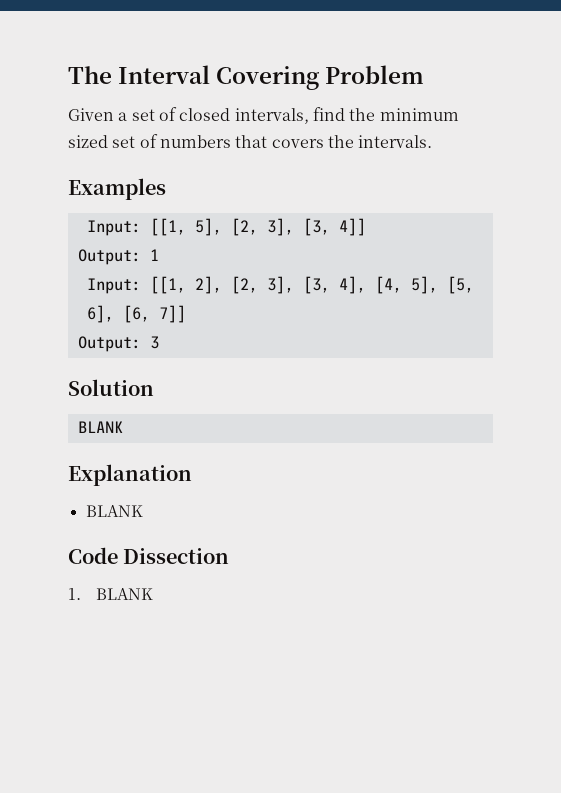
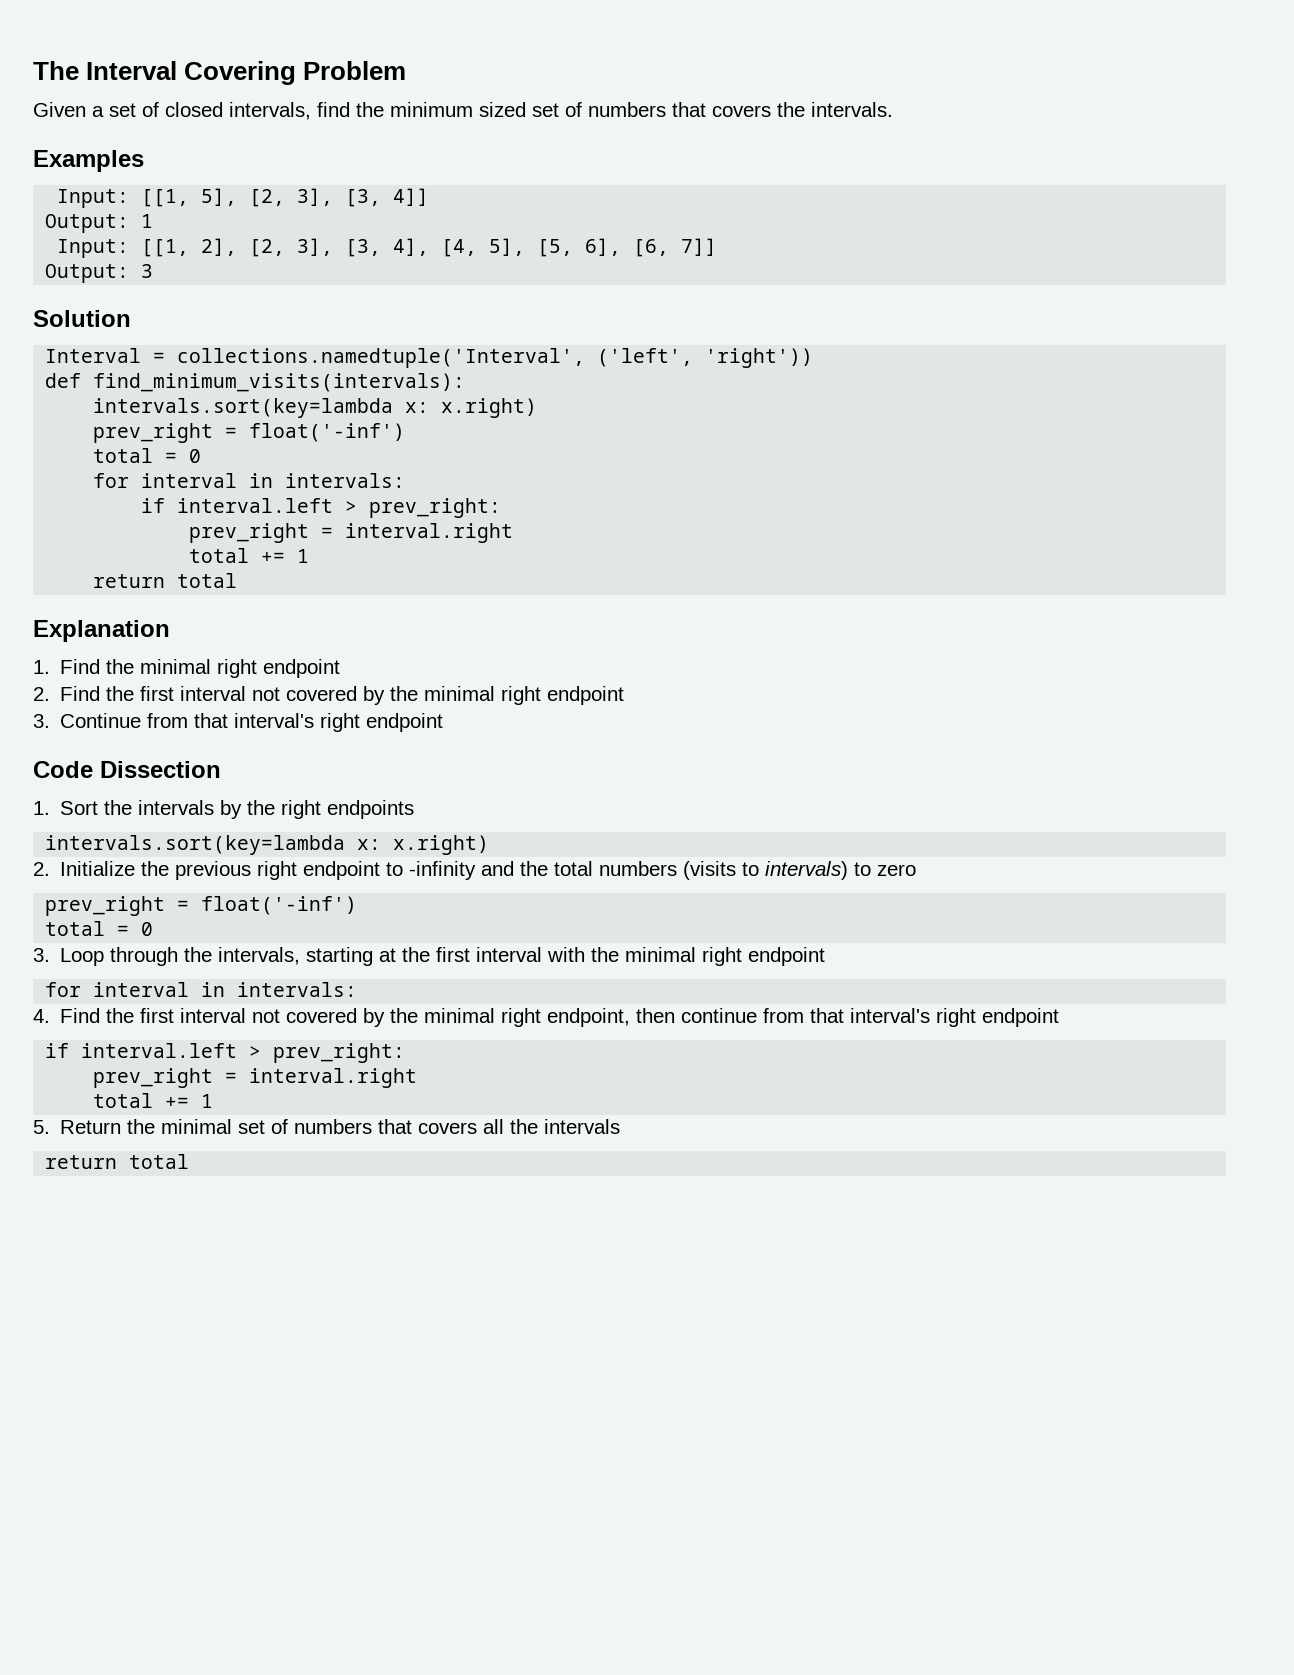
[77,421,123,433] [68,464,192,486] [85,505,143,517] [68,547,230,564] [68,588,154,600] BLANK // Explanation // BLANK // Code Dissection // 1. BLANK -> [45,348,814,368] [45,373,466,392] [93,398,538,418] [93,423,406,443] [93,448,202,463] [93,473,406,488] [141,498,502,518] [189,523,514,543] [189,548,310,563] [93,573,238,588] [33,620,170,642] [33,659,341,678] [33,686,625,705] [33,713,444,732] [33,761,221,778] [33,800,415,819] [45,835,490,855] [33,861,917,880] [45,896,358,916] [45,921,154,936] [33,947,826,966] [45,982,358,997] [33,1008,1060,1027] [45,1043,406,1063] [93,1068,418,1088] [93,1093,214,1108] [33,1119,621,1134] [45,1154,190,1169] Interval = collections.namedtuple('Interval', ('left', 'right')) // def find_minimum_visits(intervals): // intervals.sort(key=lambda x: x.right) // prev_right = float('-inf') // total = 0 // for interval in intervals: // if interval.left > prev_right: // prev_right = interval.right // total += 1 // return total // Explanation // 1. Find the minimal right endpoint // 2. Find the first interval not covered by the minimal right endpoint // 3. Continue from that interval's right endpoint // Code Dissection // 1. Sort the intervals by the right endpoints // intervals.sort(key=lambda x: x.right) // 2. Initialize the previous right endpoint to -infinity and the total numbers (visits to intervals) to zero // prev_right = float('-inf') // total = 0 // 3. Loop through the intervals, starting at the first interval with the minimal right endpoint // for interval in intervals: // 4. Find the first interval not covered by the minimal right endpoint, then continue from that interval's right endpoint // if interval.left > prev_right: // prev_right = interval.right // total += 1 // 5. Return the minimal set of numbers that covers all the intervals // return total

